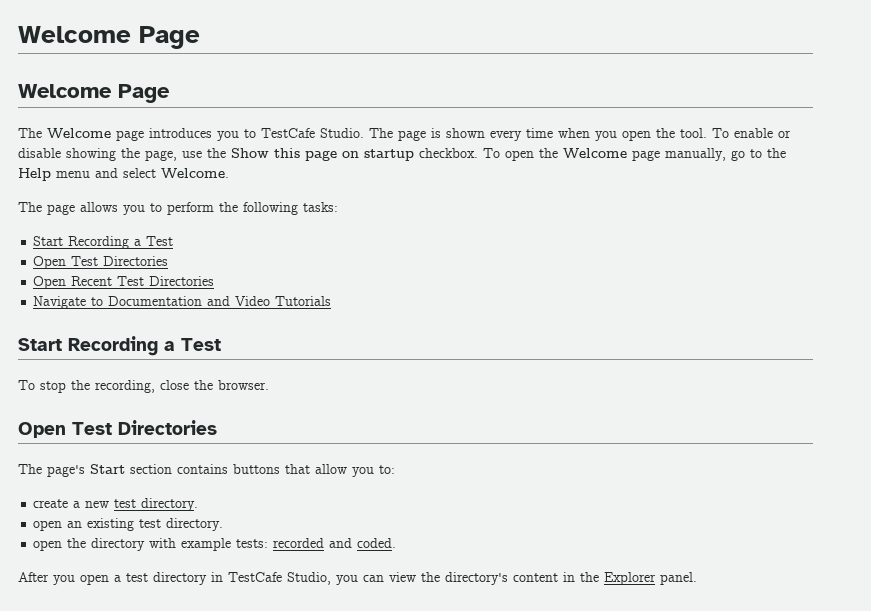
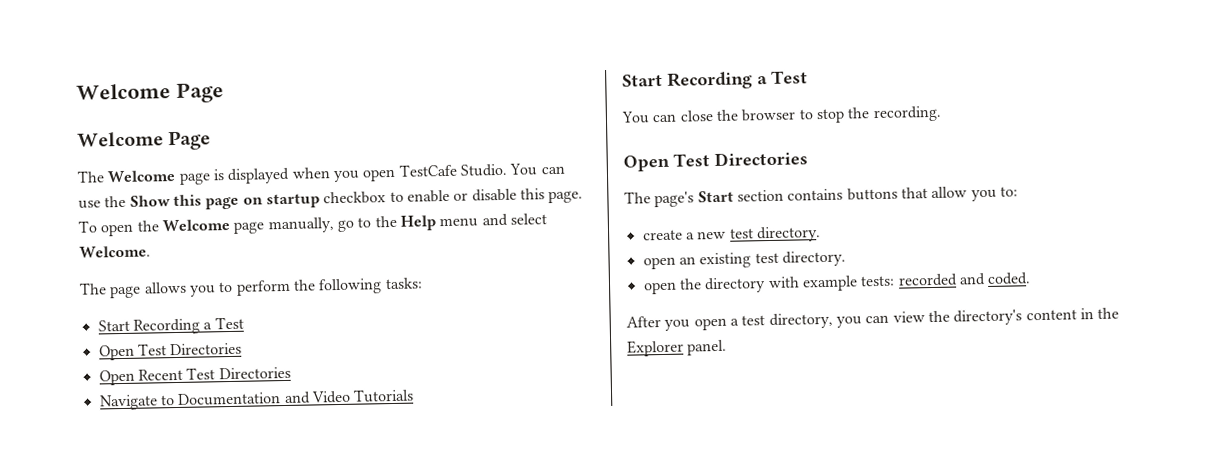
[149,128,791,141] [18,148,177,161] introduces you to TestCafe Studio. The page is shown every time when you open the tool. To enable or disable showing the page, -> [212,163,565,185] is displayed when you open TestCafe Studio. You can
[419,148,478,158] checkbox. -> [323,188,584,205] checkbox to enable or disable this page.
[18,380,269,393] To stop the recording, close the browser. -> [621,105,942,124] You can close the browser to stop the recording.
[153,572,331,585] directory in TestCafe Studio, -> [768,312,833,330] directory,

